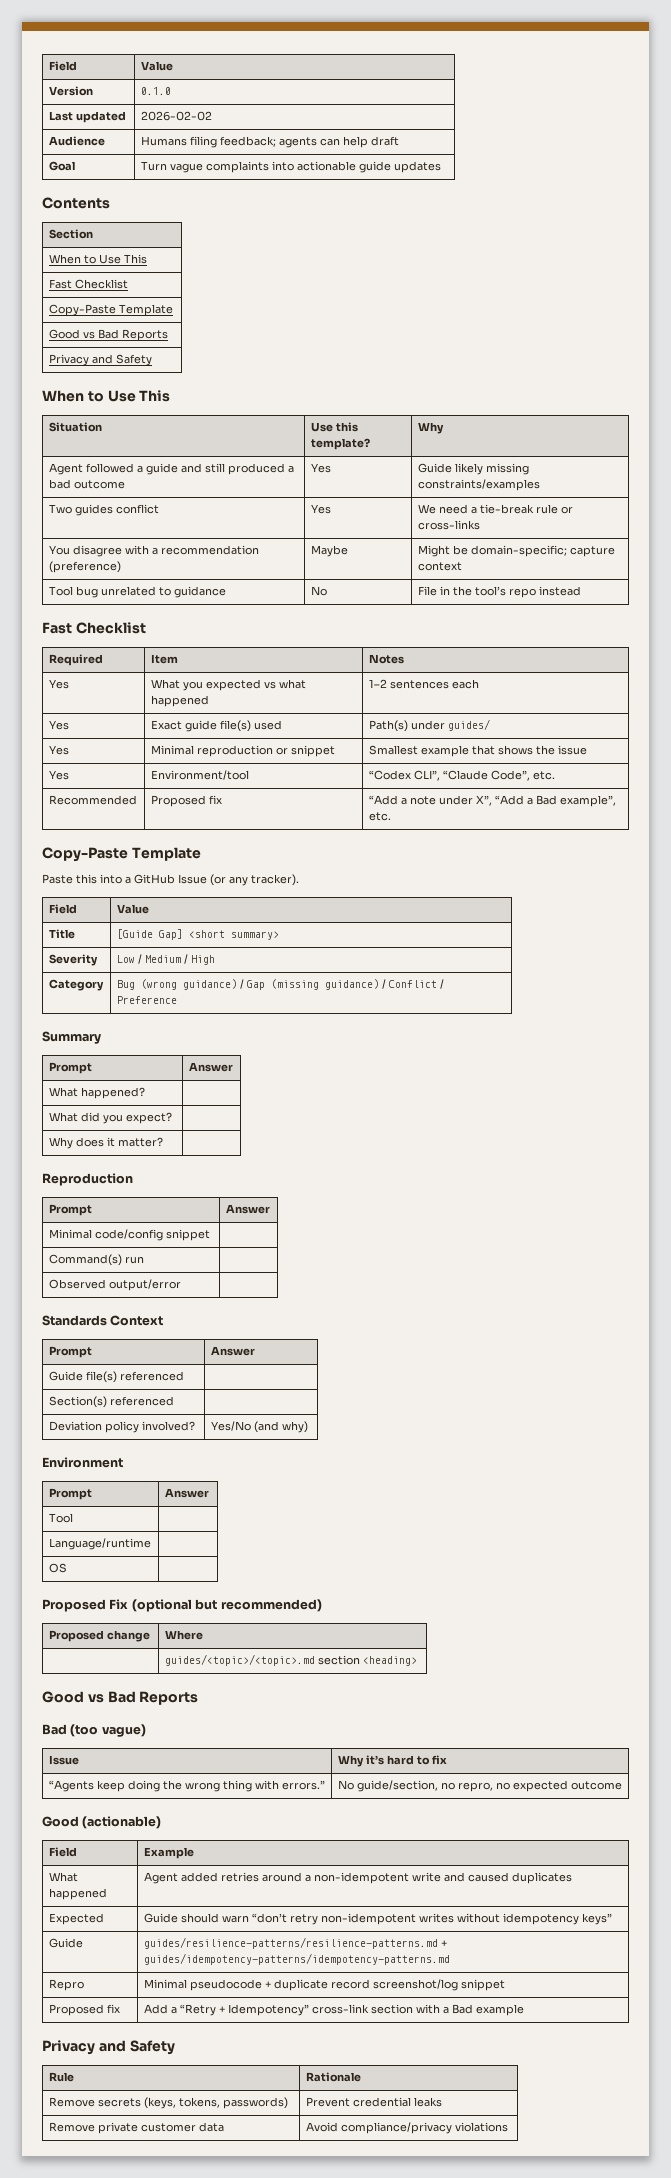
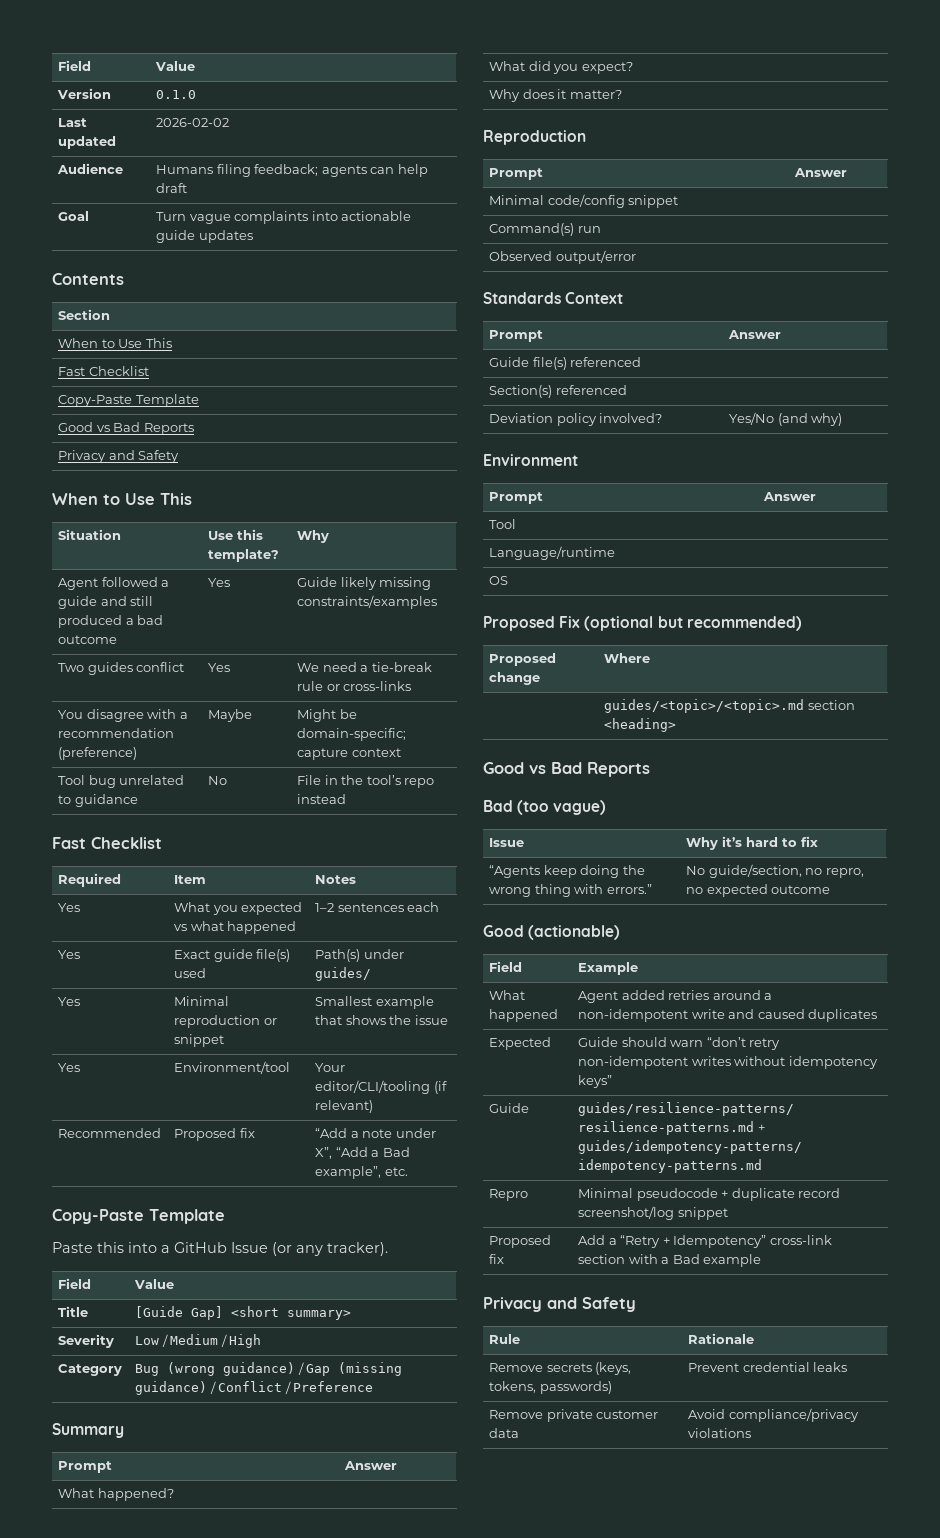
[368,770,555,781] “Codex CLI”, “Claude Code”, etc. -> [315,1063,346,1072] [315,1080,447,1094] [315,1100,374,1113] Your editor/CLI/tooling (if relevant)

